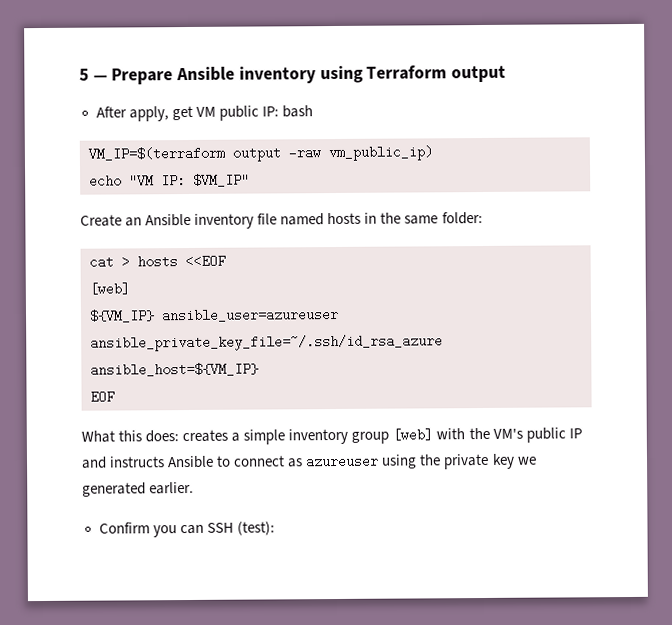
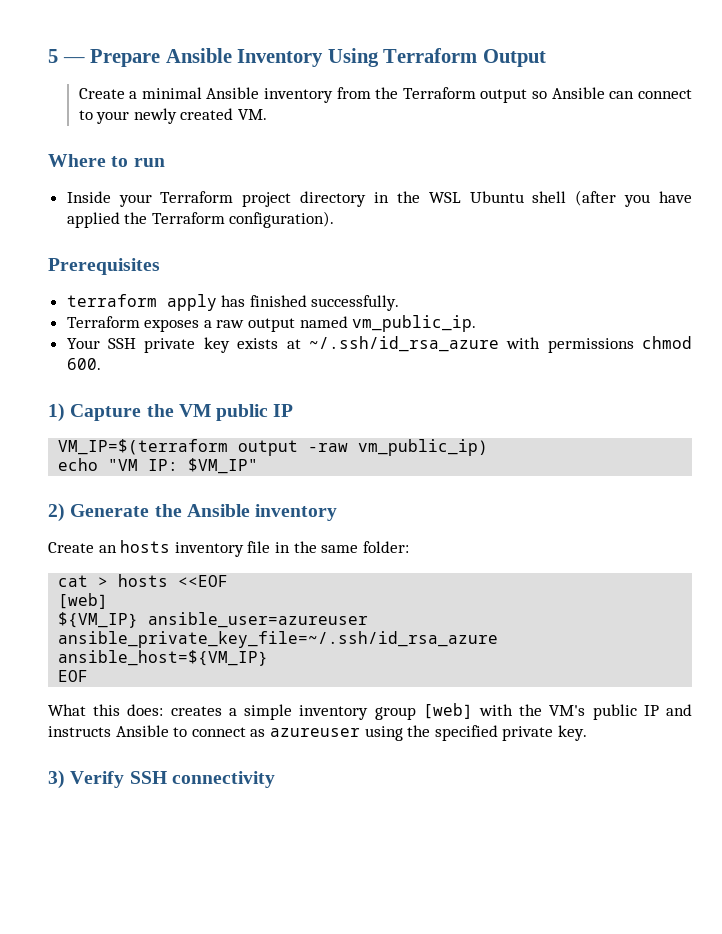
[238,65,507,84] [95,105,313,122] inventory using Terraform output // After apply, get VM public IP: bash -> [237,48,546,67] [78,87,692,103] [78,108,268,124] [48,154,165,167] [66,190,693,207] [66,211,335,228] [48,258,160,275] [66,294,400,311] [66,315,477,332] [66,336,692,353] [66,358,101,370] [48,403,294,422] Inventory Using Terraform Output // Create a minimal Ansible inventory from the Terraform output so Ansible can connect to your newly created VM. // Where to run // Inside your Terraform project directory in the WSL Ubuntu shell (after you have applied the Terraform configuration). // Prerequisites // terraform apply has finished successfully. // Terraform exposes a raw output named vm_public_ip. // Your SSH private key exists at ~/.ssh/id_rsa_azure with permissions chmod 600. // 1) Capture the VM public IP
(250, 180) none -> [48,503,338,522] // 2) Generate the Ansible inventory
[145,213,192,227] Ansible -> [120,540,171,553] hosts
[280,212,362,226] named hosts -> (271, 547) none
[443,453,537,470] [82,481,195,497] [98,521,275,538] private key we generated earlier. // Confirm you can SSH (test): -> [434,725,587,741] [48,770,275,789] specified private key. // 3) Verify SSH connectivity

